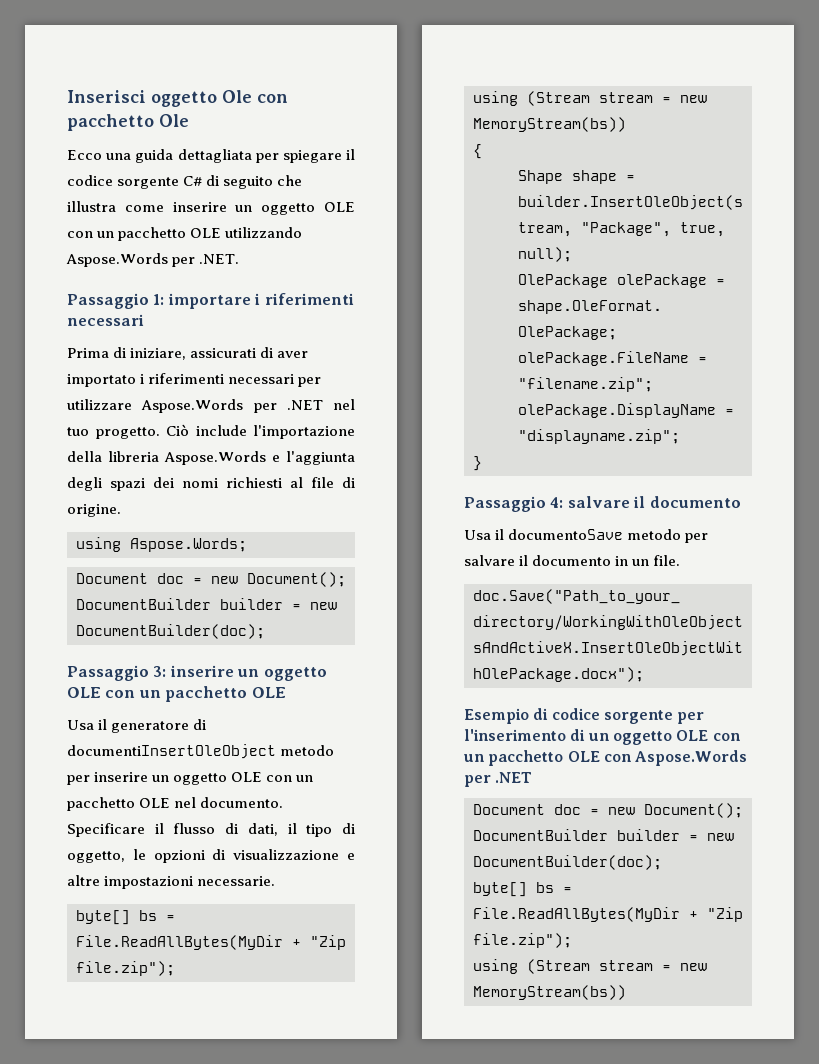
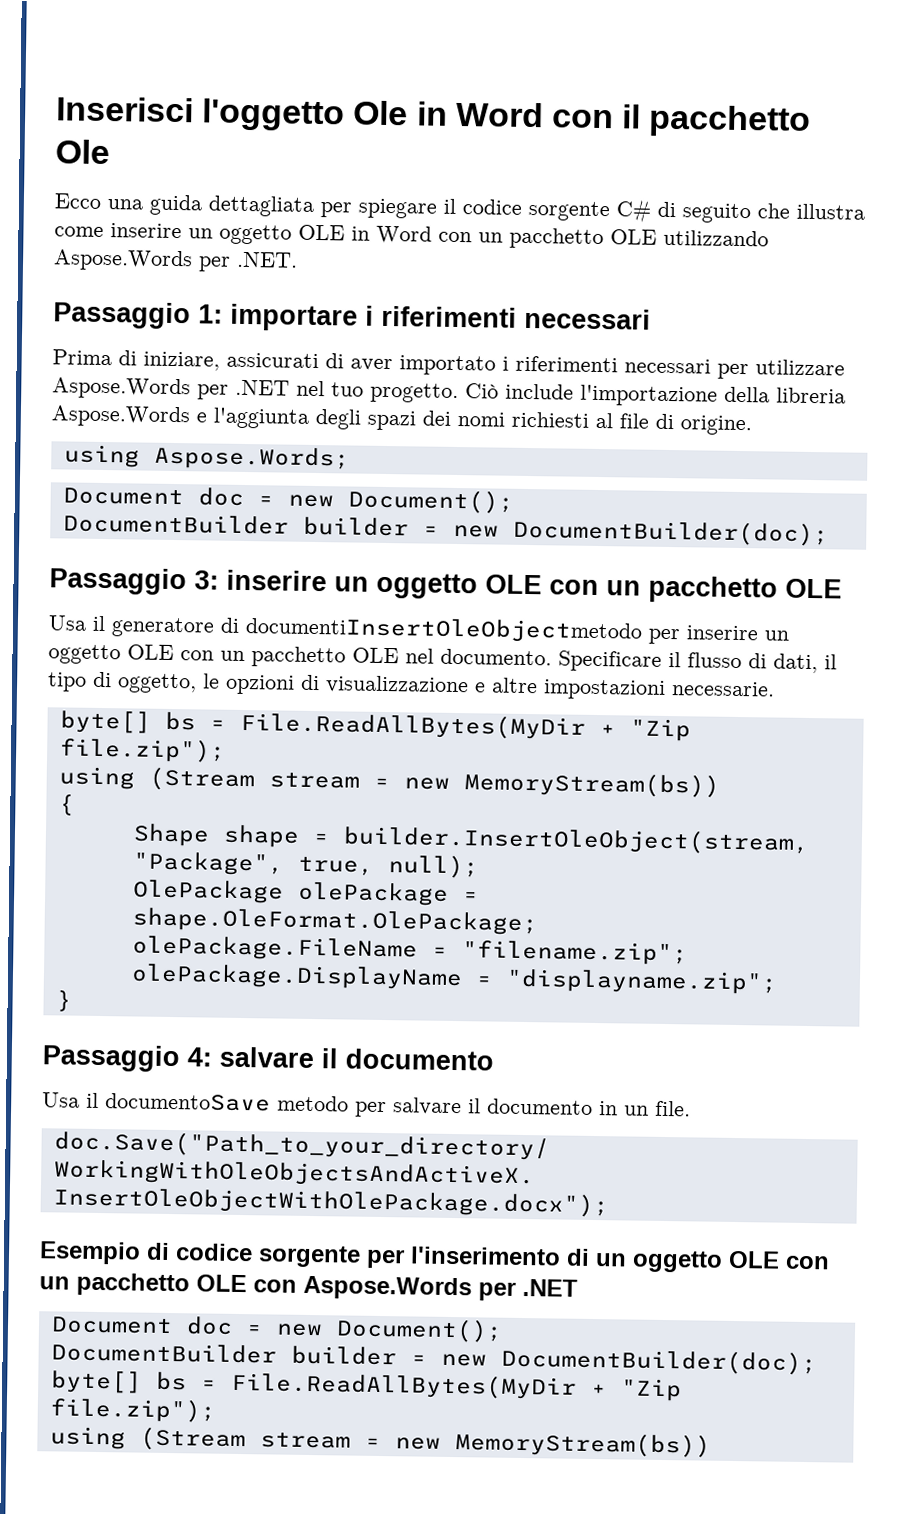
[151,90,288,107] oggetto Ole con -> [201,98,642,132] l'oggetto Ole in Word con il
(355, 207) none -> [351,225,432,244] in Word
[67,744,335,759] documentiInsertOleObject metodo -> [245,616,643,644] documentiInsertOleObjectmetodo

